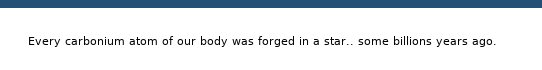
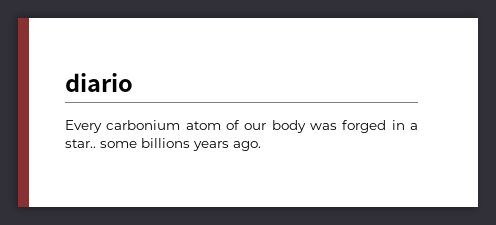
(28, 42) none -> [65,73,133,92] diario //

